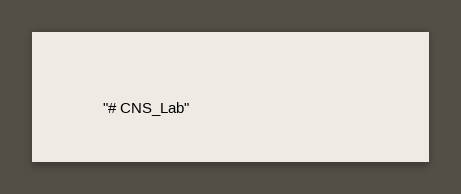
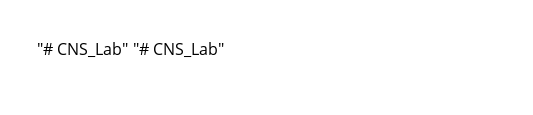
[103,102,190,116] "# CNS_Lab" -> [37,42,224,58] "# CNS_Lab" "# CNS_Lab"

